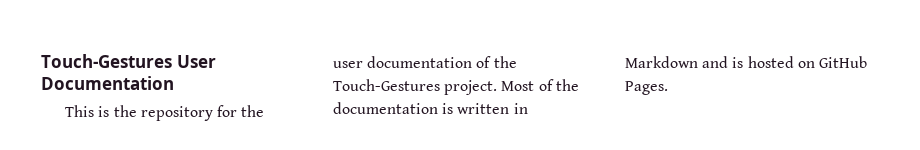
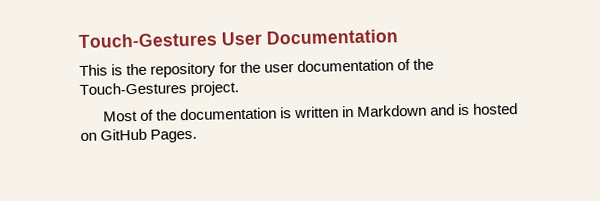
(498, 87) none -> (240, 88) //

